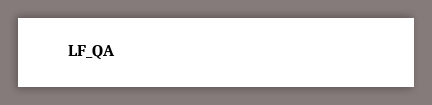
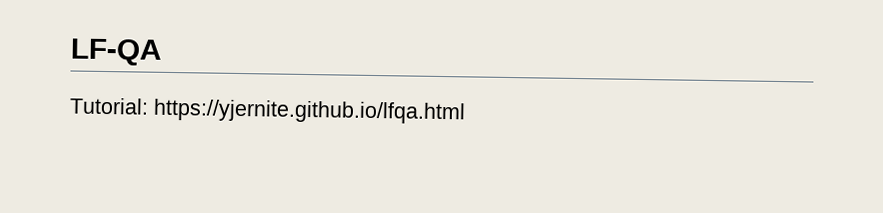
[68,45,115,60] LF_QA -> [70,38,162,66] [69,97,466,125] LF-QA // Tutorial: https://yjernite.github.io/lfqa.html

